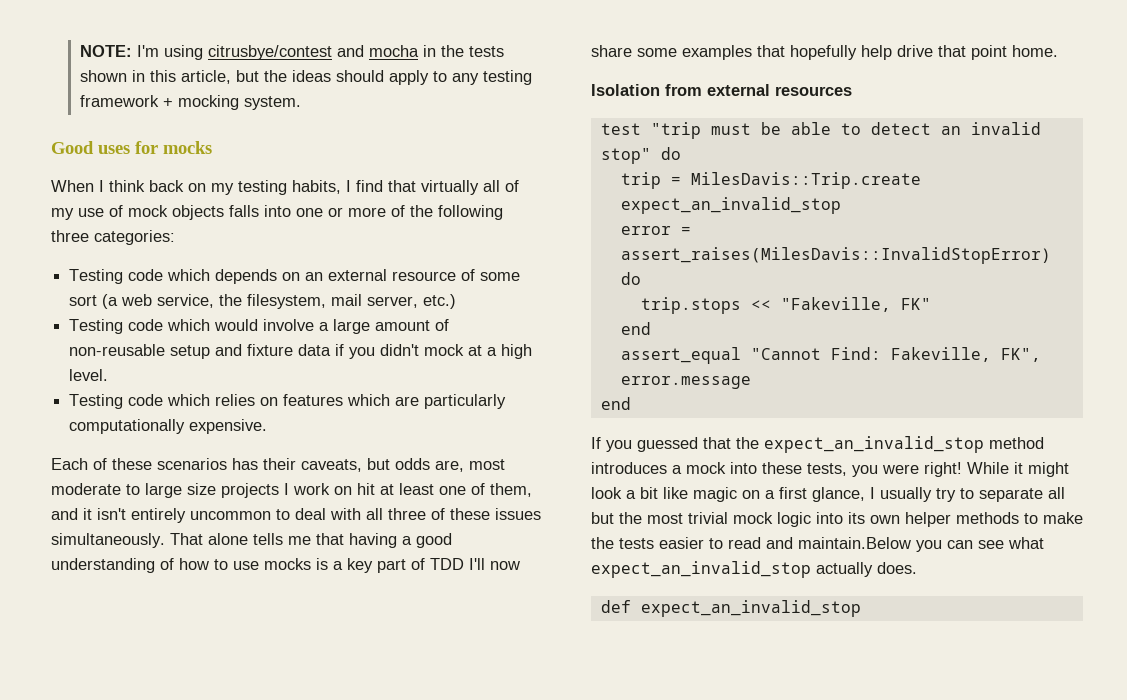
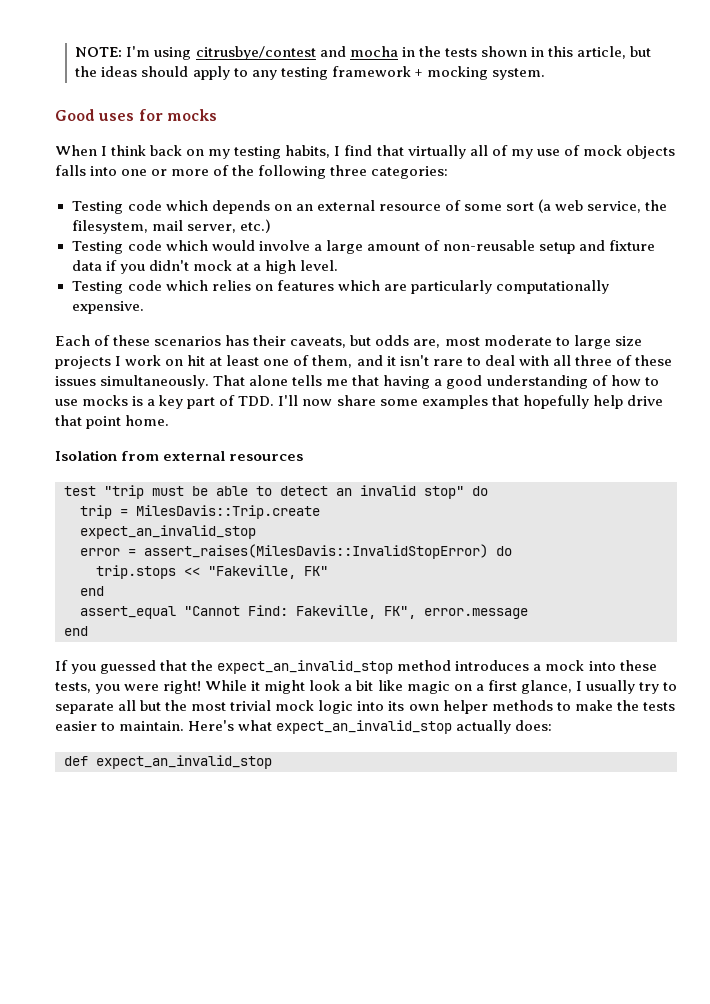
[131,508,271,523] entirely uncommon -> [432,359,463,366] rare
[430,558,464,570] TDD -> [238,396,275,406] TDD.
[728,537,1004,552] read and maintain.Below you can see -> [119,720,235,731] maintain. Here's
[877,562,917,574] does. -> [515,720,553,731] does:

